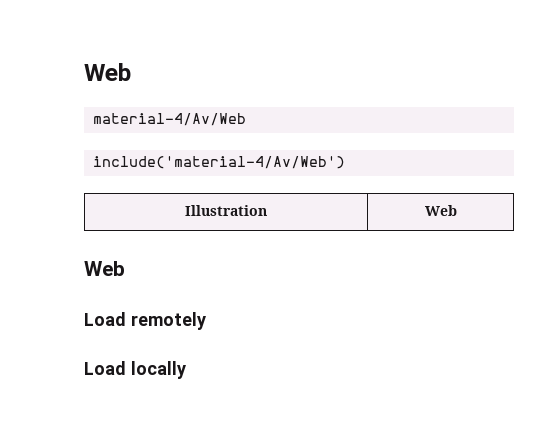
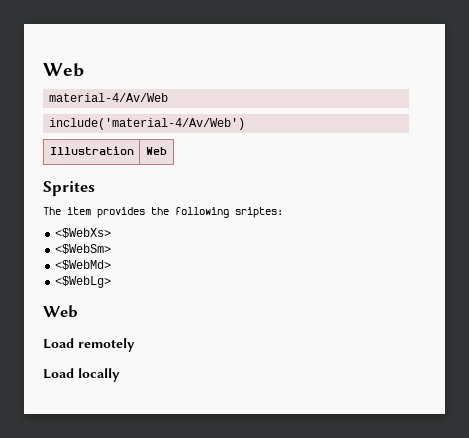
(457, 210) none -> [43,181,95,196] [43,207,283,218] [54,228,111,238] [54,244,111,254] [54,260,111,270] [54,276,111,288] // Sprites // The item provides the following sriptes: // <$WebXs> // <$WebSm> // <$WebMd> // <$WebLg>

